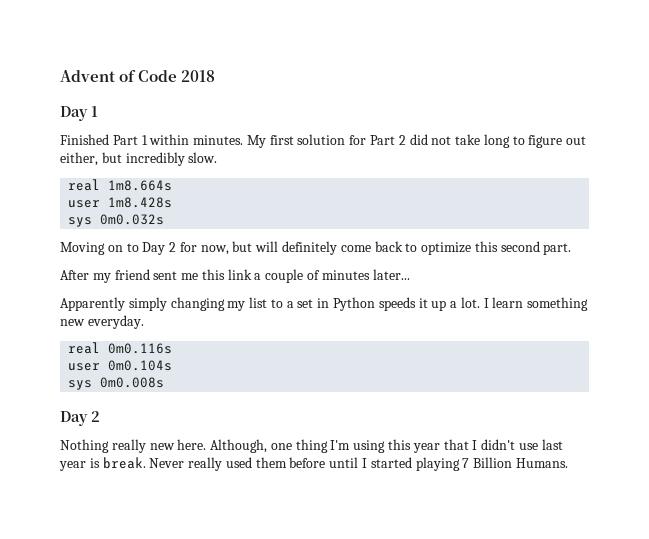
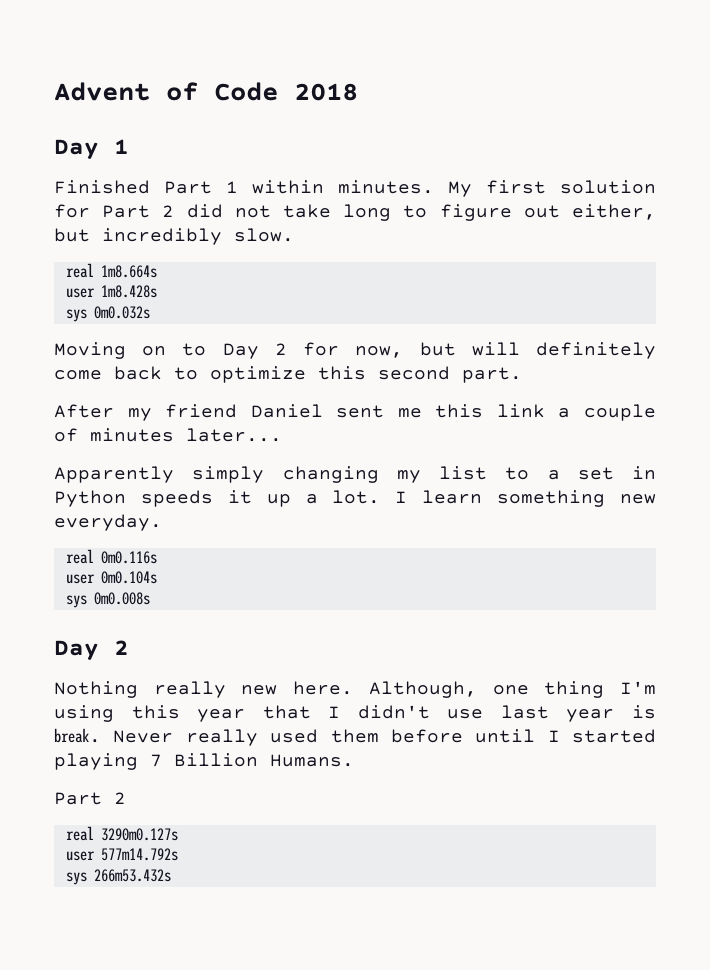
(150, 274) none -> [250,404,323,418] Daniel
(568, 463) none -> [54,792,126,805] [65,826,178,841] [65,848,178,861] [65,869,171,885] // Part 2 // real 3290m0.127s // user 577m14.792s // sys 266m53.432s

